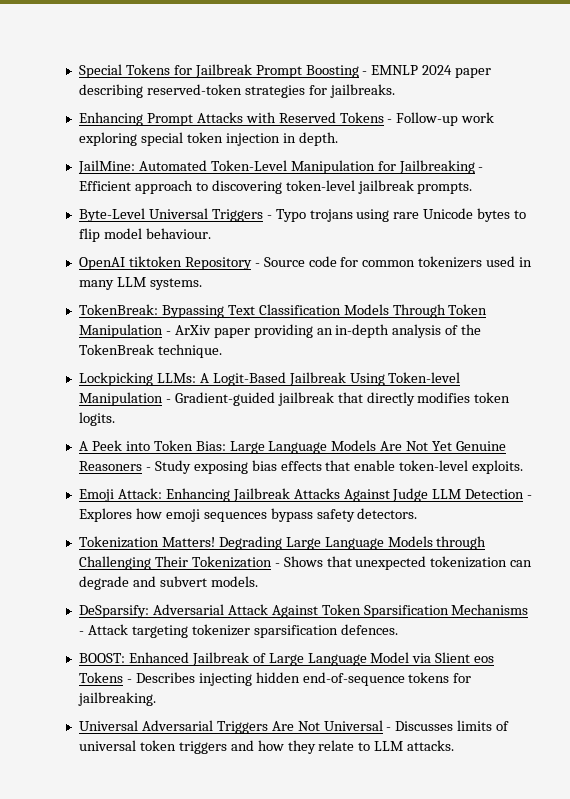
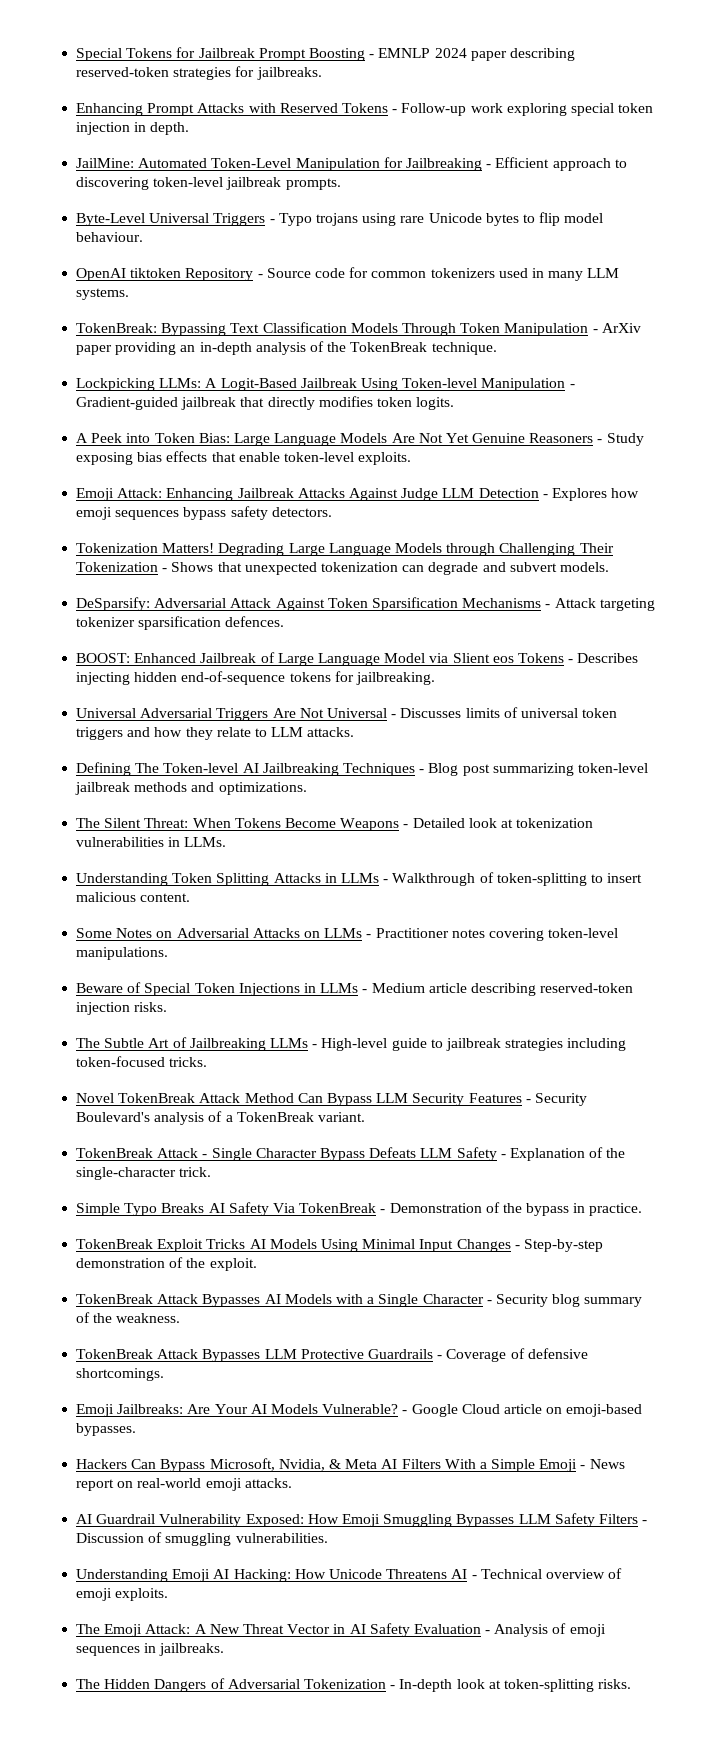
(455, 745) none -> [76,762,648,776] [75,782,307,795] [76,818,594,831] [76,837,227,847] [76,872,643,886] [76,892,191,902] [76,928,619,941] [76,947,169,960] [76,982,634,996] [76,1002,168,1015] [76,1037,627,1051] [76,1056,208,1067] [76,1093,587,1106] [76,1111,365,1125] [76,1147,626,1161] [76,1167,212,1180] [76,1202,643,1216] [76,1239,603,1252] [76,1257,257,1271] [76,1294,643,1307] [76,1312,181,1323] [76,1348,588,1362] [76,1368,165,1381] [76,1404,643,1417] [76,1423,137,1436] [76,1458,625,1472] [76,1478,292,1491] [76,1513,648,1527] [76,1532,328,1546] [76,1568,623,1582] [76,1588,169,1601] [76,1623,606,1637] [76,1643,225,1656] [76,1678,632,1692] // Defining The Token-level AI Jailbreaking Techniques - Blog post summarizing token-level jailbreak methods and optimizations. // The Silent Threat: When Tokens Become Weapons - Detailed look at tokenization vulnerabilities in LLMs. // Understanding Token Splitting Attacks in LLMs - Walkthrough of token-splitting to insert malicious content. // Some Notes on Adversarial Attacks on LLMs - Practitioner notes covering token-level manipulations. // Beware of Special Token Injections in LLMs - Medium article describing reserved-token injection risks. // The Subtle Art of Jailbreaking LLMs - High-level guide to jailbreak strategies including token-focused tricks. // Novel TokenBreak Attack Method Can Bypass LLM Security Features - Security Boulevard's analysis of a TokenBreak variant. // TokenBreak Attack - Single Character Bypass Defeats LLM Safety - Explanation of the single-character trick. // Simple Typo Breaks AI Safety Via TokenBreak - Demonstration of the bypass in practice. // TokenBreak Exploit Tricks AI Models Using Minimal Input Changes - Step-by-step demonstration of the exploit. // TokenBreak Attack Bypasses AI Models with a Single Character - Security blog summary of the weakness. // TokenBreak Attack Bypasses LLM Protective Guardrails - Coverage of defensive shortcomings. // Emoji Jailbreaks: Are Your AI Models Vulnerable? - Google Cloud article on emoji-based bypasses. // Hackers Can Bypass Microsoft, Nvidia, & Meta AI Filters With a Simple Emoji - News report on real-world emoji attacks. // AI Guardrail Vulnerability Exposed: How Emoji Smuggling Bypasses LLM Safety Filters - Discussion of smuggling vulnerabilities. // Understanding Emoji AI Hacking: How Unicode Threatens AI - Technical overview of emoji exploits. // The Emoji Attack: A New Threat Vector in AI Safety Evaluation - Analysis of emoji sequences in jailbreaks. // The Hidden Dangers of Adversarial Tokenization - In-depth look at token-splitting risks.

